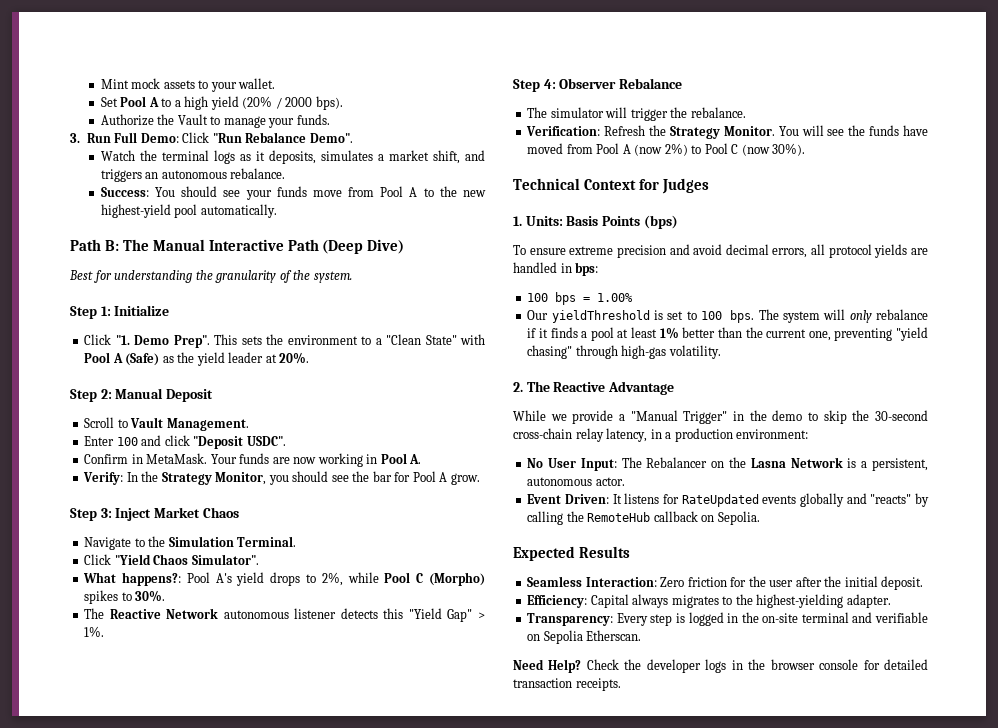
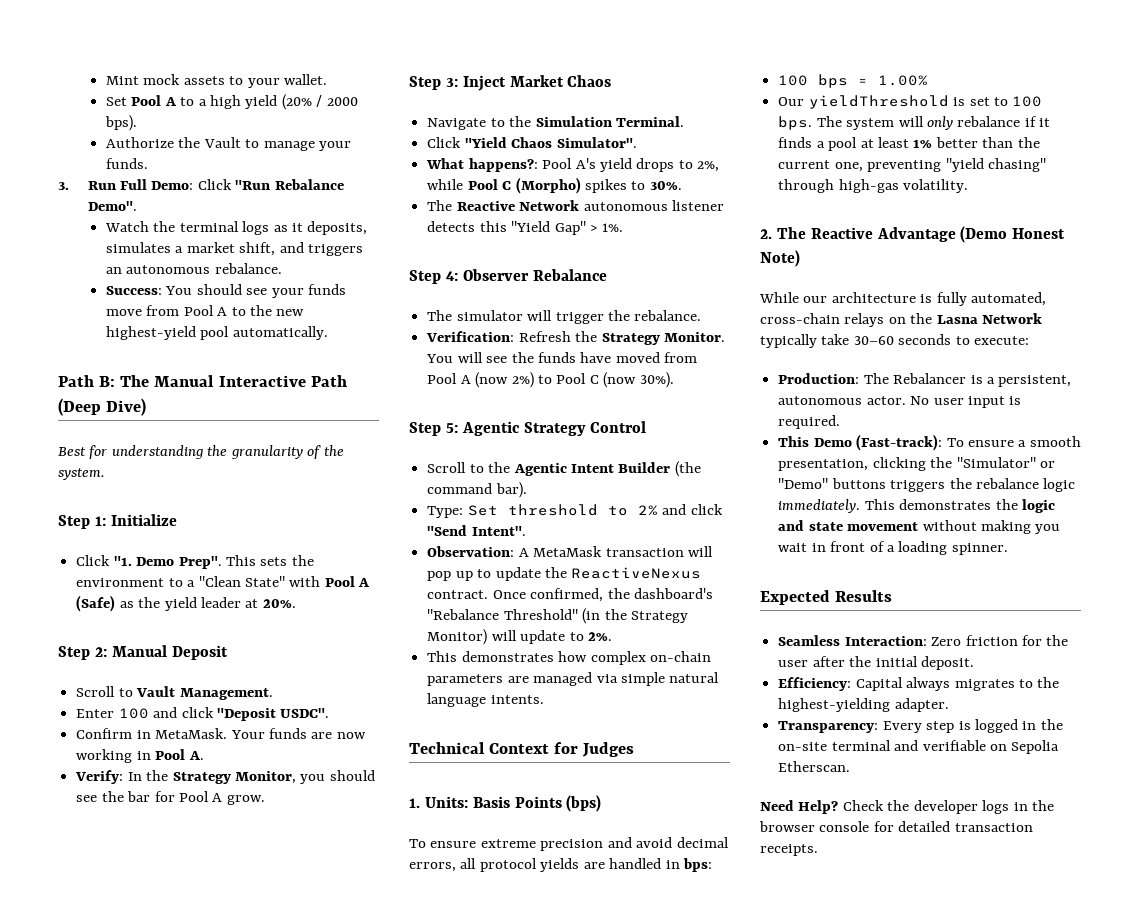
(806, 149) none -> [409,421,647,436] [427,461,701,477] [427,482,527,498] [427,504,723,518] [427,525,526,536] [427,546,713,557] [427,567,702,581] [427,588,713,602] [427,608,688,624] [427,629,612,645] [427,651,711,665] [427,672,720,686] [427,693,544,707] // Step 5: Agentic Strategy Control // Scroll to the Agentic Intent Builder (the command bar). // Type: Set threshold to 2% and click "Send Intent". // Observation: A MetaMask transaction will pop up to update the ReactiveNexus contract. Once confirmed, the dashboard's "Rebalance Threshold" (in the Strategy Monitor) will update to 2%. // This demonstrates how complex on-chain parameters are managed via simple natural language intents.
[513,410,928,424] [513,428,809,442] [527,457,843,471] // While we provide a "Manual Trigger" in the demo to skip the 30-second cross-chain relay latency, in a production environment: // No User Input: The Rebalancer on the Lasna Network -> [960,226,1066,243] [760,250,800,267] [759,292,1047,306] [760,313,1043,327] [760,334,1030,348] [778,373,967,384] (Demo Honest Note) // While our architecture is fully automated, cross-chain relays on the Lasna Network typically take 30–60 seconds to execute: // Production: The Rebalancer
[527,493,929,507] [527,511,760,525] // Event Driven: It listens for RateUpdated events globally and "reacts" by calling the RemoteHub callback on Sepolia. -> [910,396,1022,408] [778,415,841,429] [778,434,1081,451] [778,457,1055,471] [778,478,1076,492] [778,499,1055,513] [778,520,1061,534] [778,541,1008,555] No user input is required. // This Demo (Fast-track): To ensure a smooth presentation, clicking the "Simulator" or "Demo" buttons triggers the rebalance logic immediately. This demonstrates the logic and state movement without making you wait in front of a loading spinner.

